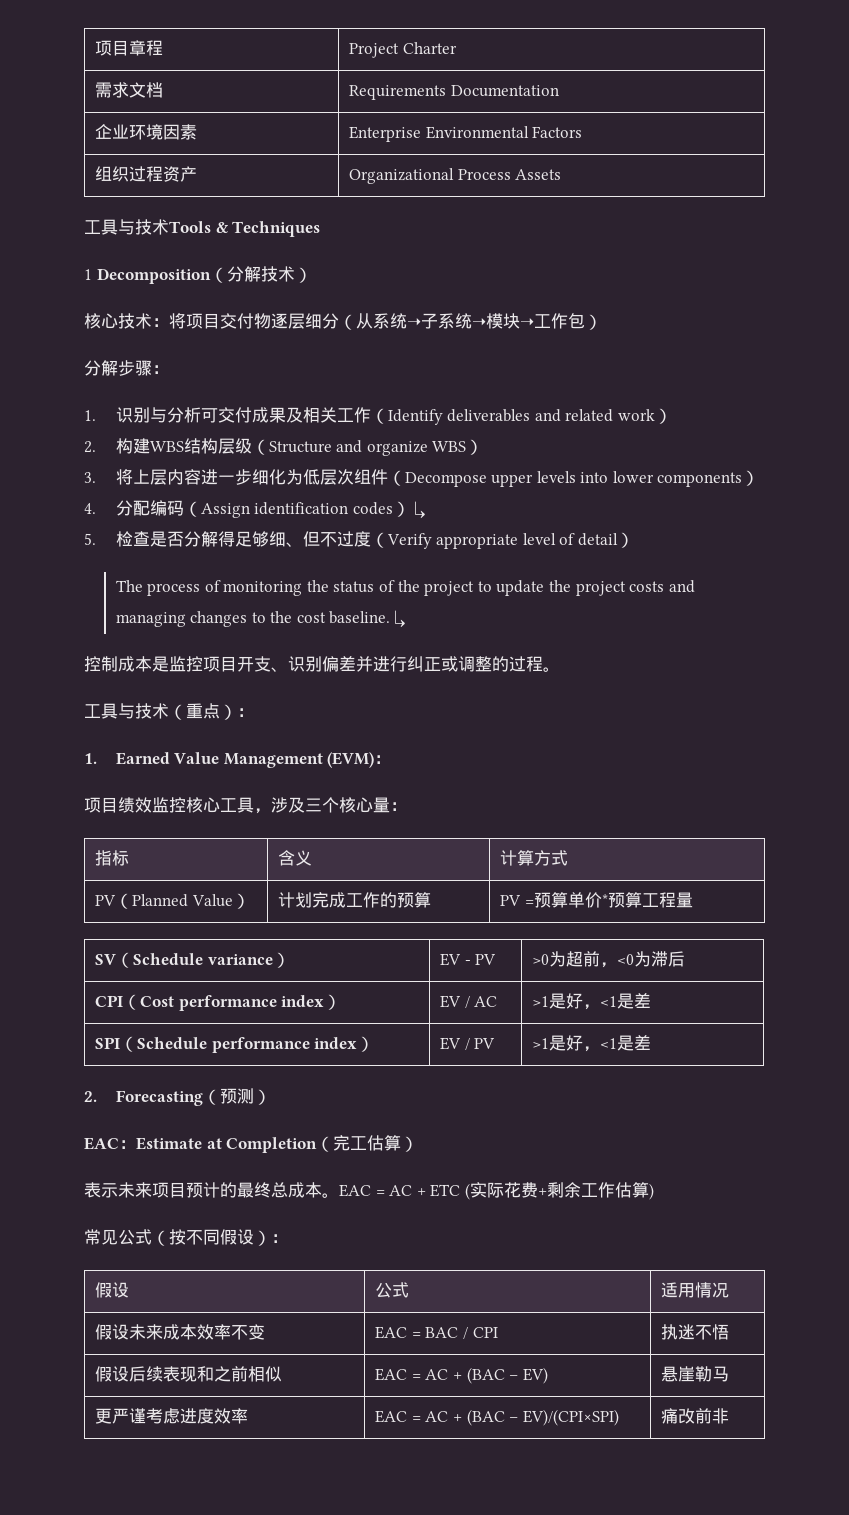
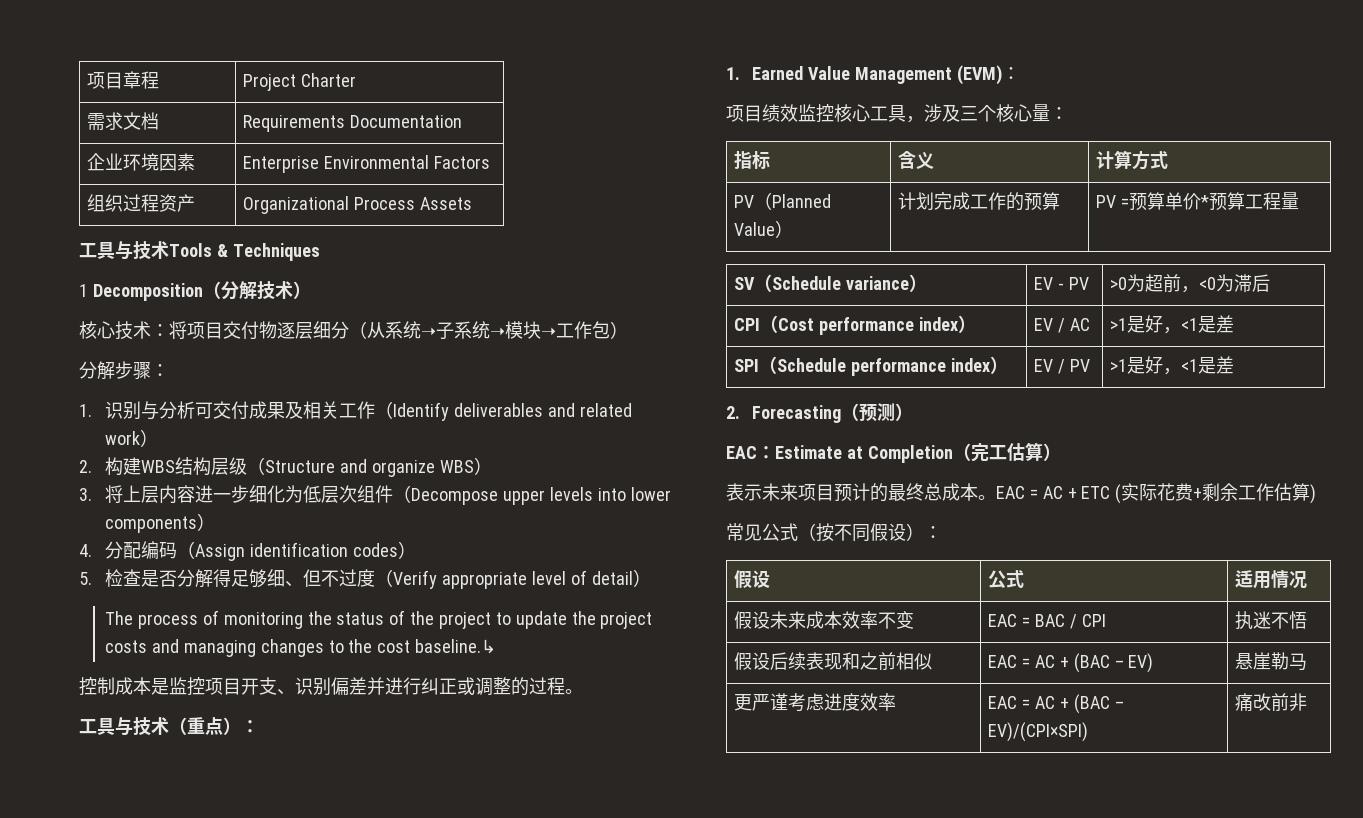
[409,501,427,519] ↳ -> (416, 550) none

